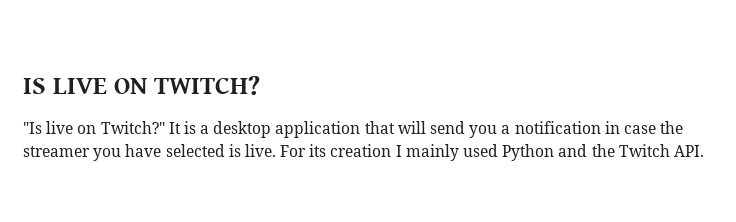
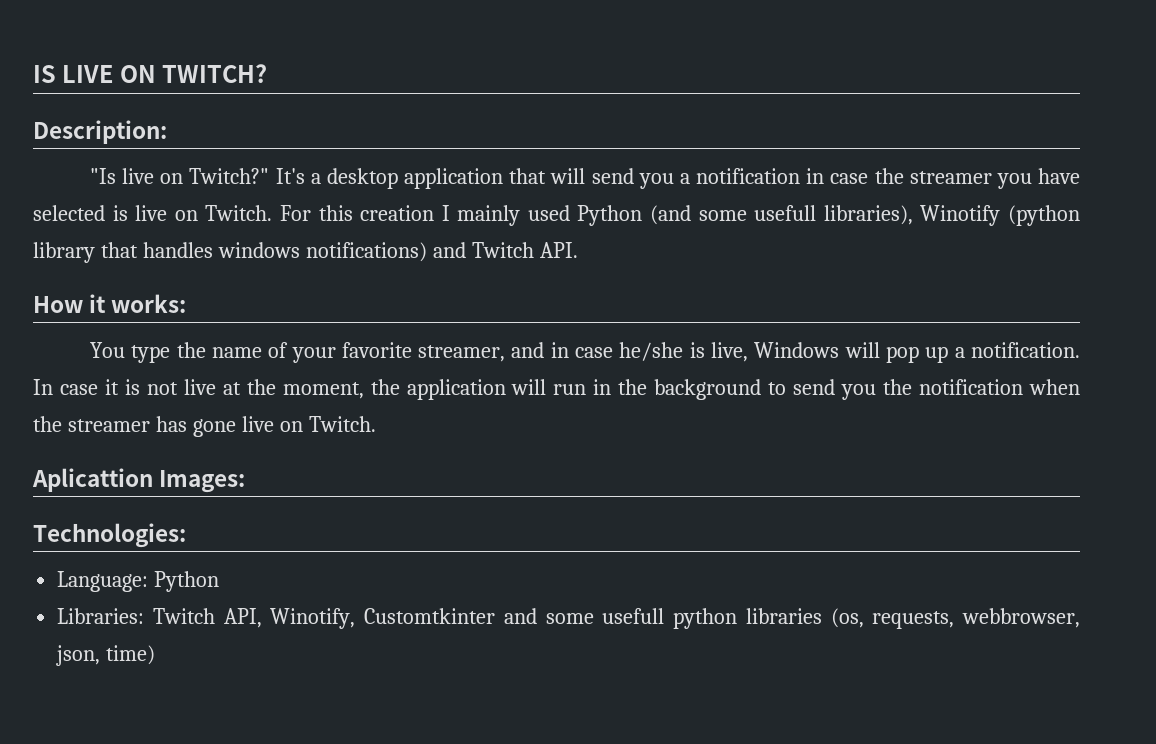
(260, 85) none -> [33,120,167,144] // Description:
[168,121,196,134] It is -> [275,168,305,184] It's
[244,144,327,157] live. For its -> [135,205,353,221] live on Twitch. For this
[558,144,704,157] and the Twitch API. -> [650,205,1080,226] [33,242,578,263] [33,294,187,313] [89,342,1080,363] [33,379,1081,400] [33,416,376,437] [32,468,246,493] [33,523,186,548] [57,571,220,592] [57,608,1080,629] [56,645,156,666] (and some usefull libraries), Winotify (python library that handles windows notifications) and Twitch API. // How it works: // You type the name of your favorite streamer, and in case he/she is live, Windows will pop up a notification. In case it is not live at the moment, the application will run in the background to send you the notification when the streamer has gone live on Twitch. // Aplicattion Images: // Technologies: // Language: Python // Libraries: Twitch API, Winotify, Customtkinter and some usefull python libraries (os, requests, webbrowser, json, time)

